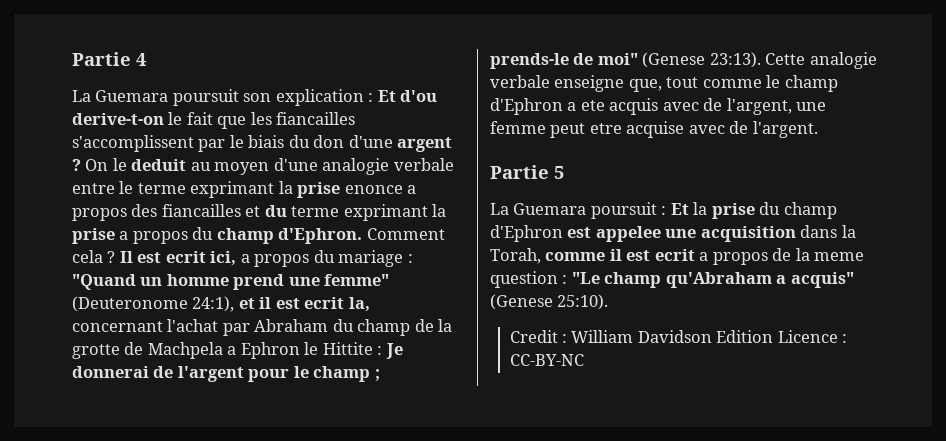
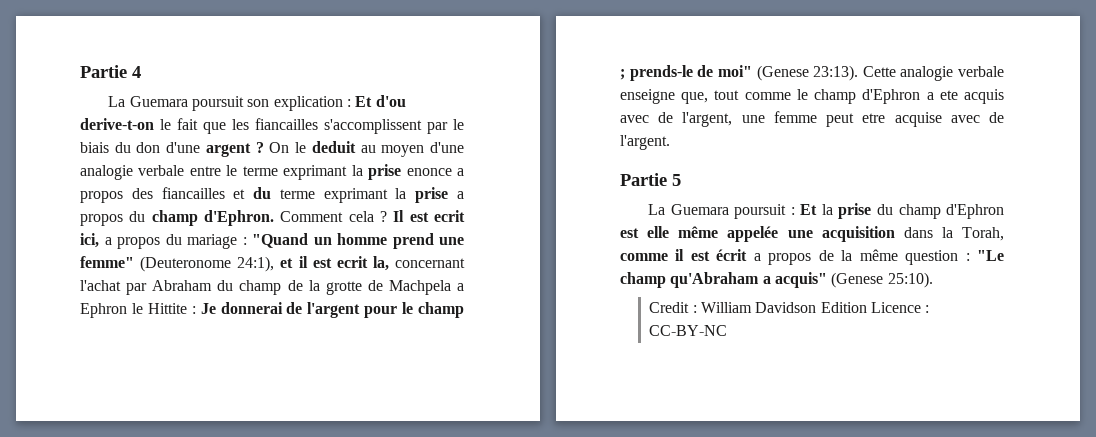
[595,226,661,242] appelee -> [647,226,779,242] elle même appelée
[654,249,695,261] ecrit -> [716,249,748,261] écrit
[814,252,865,261] meme -> [859,249,898,261] même

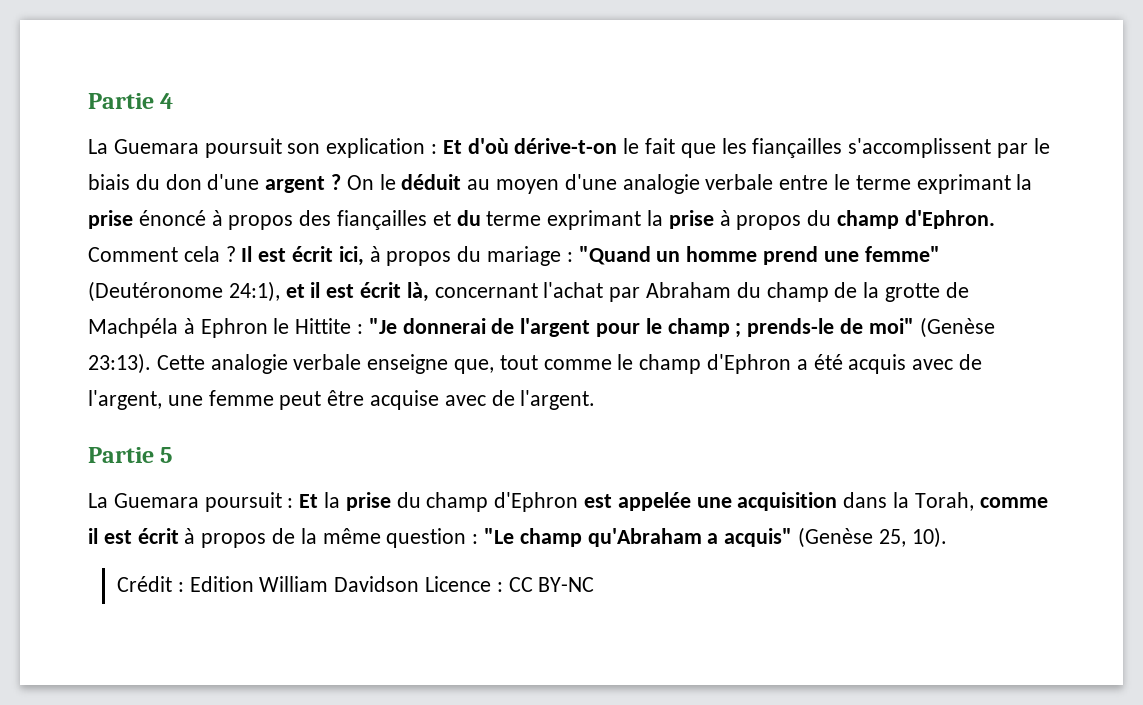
[375,95,406,107] [80,118,154,130] d'ou derive-t-on -> [467,138,618,154] d'où dérive-t-on
[255,118,318,130] fiancailles -> [752,138,843,158] fiançailles
[311,141,356,153] deduit -> [401,174,462,190] déduit
[406,168,465,176] enonce a -> [138,210,223,226] énoncé à
[161,187,225,199] fiancailles -> [337,210,428,230] fiançailles
[456,191,464,199] a -> [719,210,731,226] à
[433,210,465,222] [80,233,112,248] ecrit ici, a -> [292,246,381,266] écrit ici, à
[140,256,232,272] (Deuteronome -> [88,281,223,302] (Deutéronome
[336,256,389,271] ecrit la, -> [360,282,429,302] écrit là,
[388,280,464,295] Machpela a -> [88,318,195,338] Machpéla à
[200,303,216,314] Je -> [368,318,397,334] "Je
[756,65,809,81] (Genese -> [919,317,995,338] (Genèse
[939,90,958,100] ete -> [813,354,843,370] été
[862,113,886,123] etre -> [327,390,365,406] être
[647,226,719,238] elle même -> (613, 501) none
[753,253,761,261] a -> [184,528,196,544] à
[831,272,933,288] [649,302,697,313] (Genese 25:10). // Credit : -> [798,527,947,548] [116,576,254,592] (Genèse 25, 10). // Crédit : Edition
[820,302,867,313] Edition -> (420, 584) none
[649,325,728,336] CC-BY-NC -> [508,577,595,592] CC BY-NC

